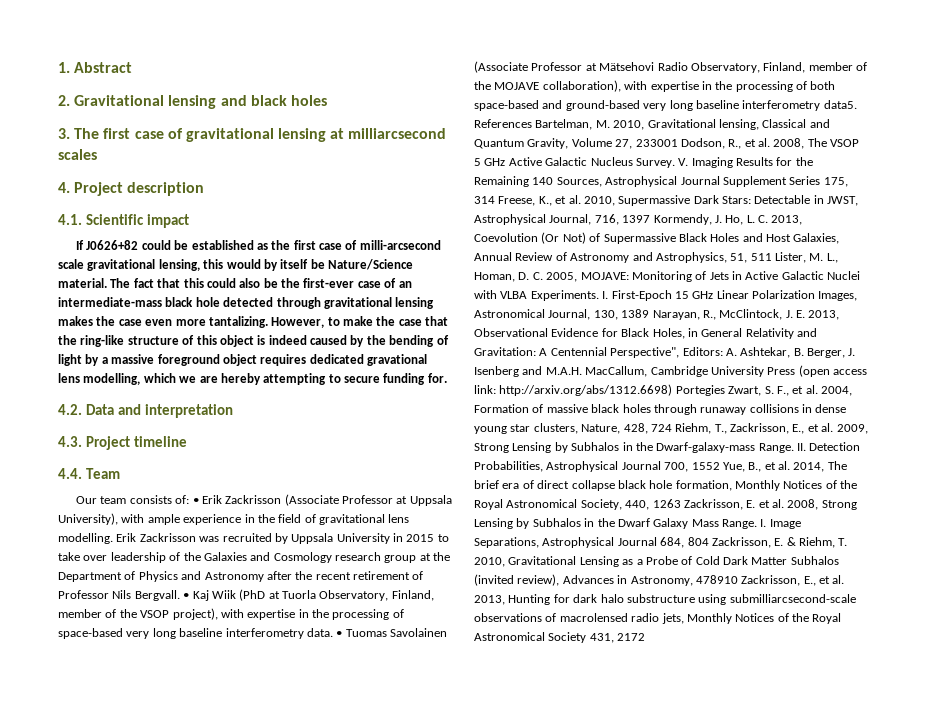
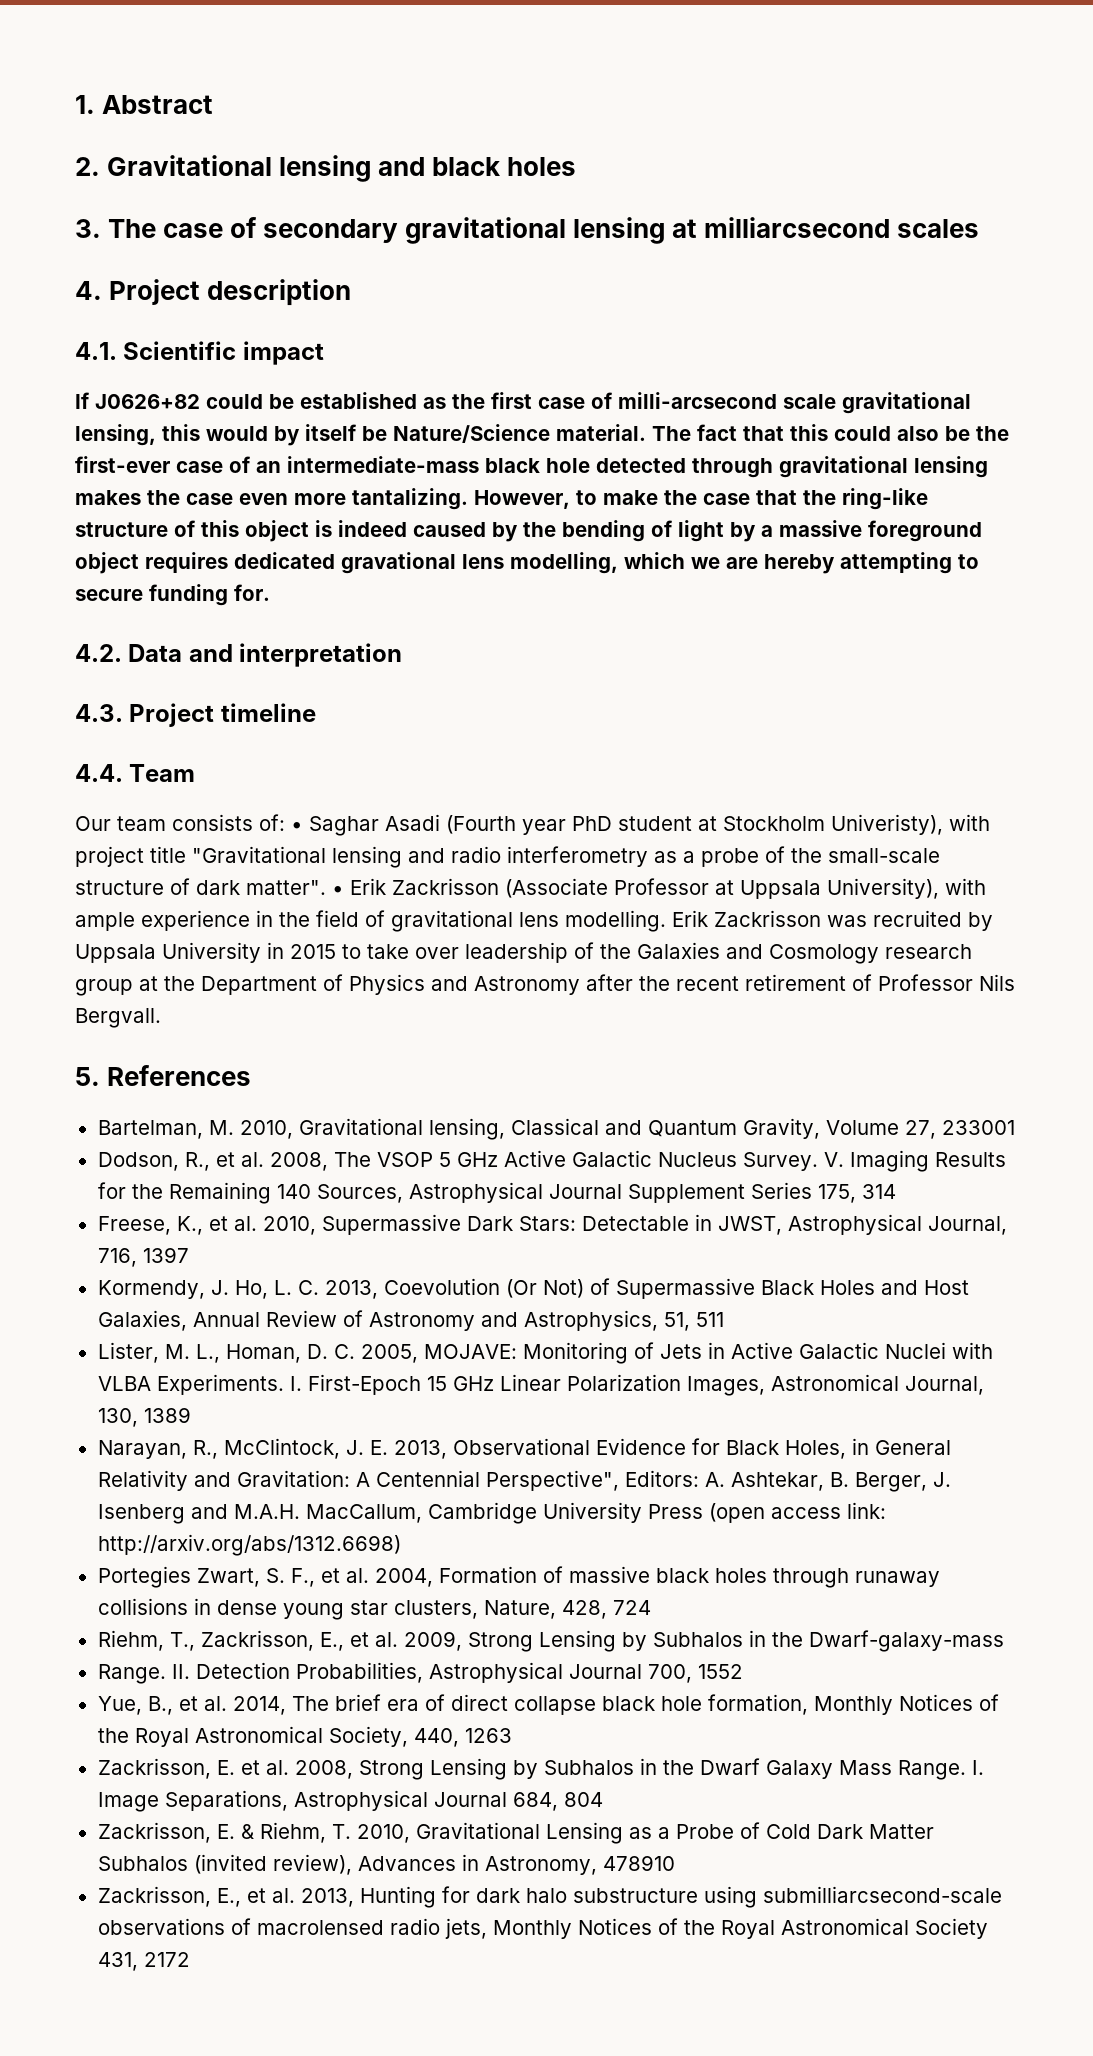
[103,128,183,139] first case of -> [163,217,399,243] case of secondary
(199, 501) none -> [309,814,990,836] [75,846,940,868] [75,878,344,895] Saghar Asadi (Fourth year PhD student at Stockholm Univeristy), with project title "Gravitational lensing and radio interferometry as a probe of the small-scale structure of dark matter". •
[183,589,434,601] [58,608,404,620] [58,628,447,639] [474,61,867,73] [474,80,836,92] [474,100,857,111] • Kaj Wiik (PhD at Tuorla Observatory, Finland, member of the VSOP project), with expertise in the processing of space-based very long baseline interferometry data. • Tuomas Savolainen (Associate Professor at Mätsehovi Radio Observatory, Finland, member of the MOJAVE collaboration), with expertise in the processing of both space-based and ground-based very long baseline interferometry data5. -> [75,1067,100,1086] // 5.
(532, 123) none -> (252, 1075) //
(678, 143) none -> (1015, 1127) //
(495, 200) none -> (896, 1191) //
(651, 219) none -> (189, 1255) //
(772, 257) none -> (724, 1319) //
(650, 313) none -> (191, 1415) //
(673, 390) none -> (401, 1545) //
(672, 428) none -> (651, 1607) //
(756, 447) none -> (1004, 1641) //
(720, 466) none -> (743, 1671) //
(681, 503) none -> (512, 1735) //
(709, 541) none -> (603, 1799) //
(738, 579) none -> (675, 1863) //

